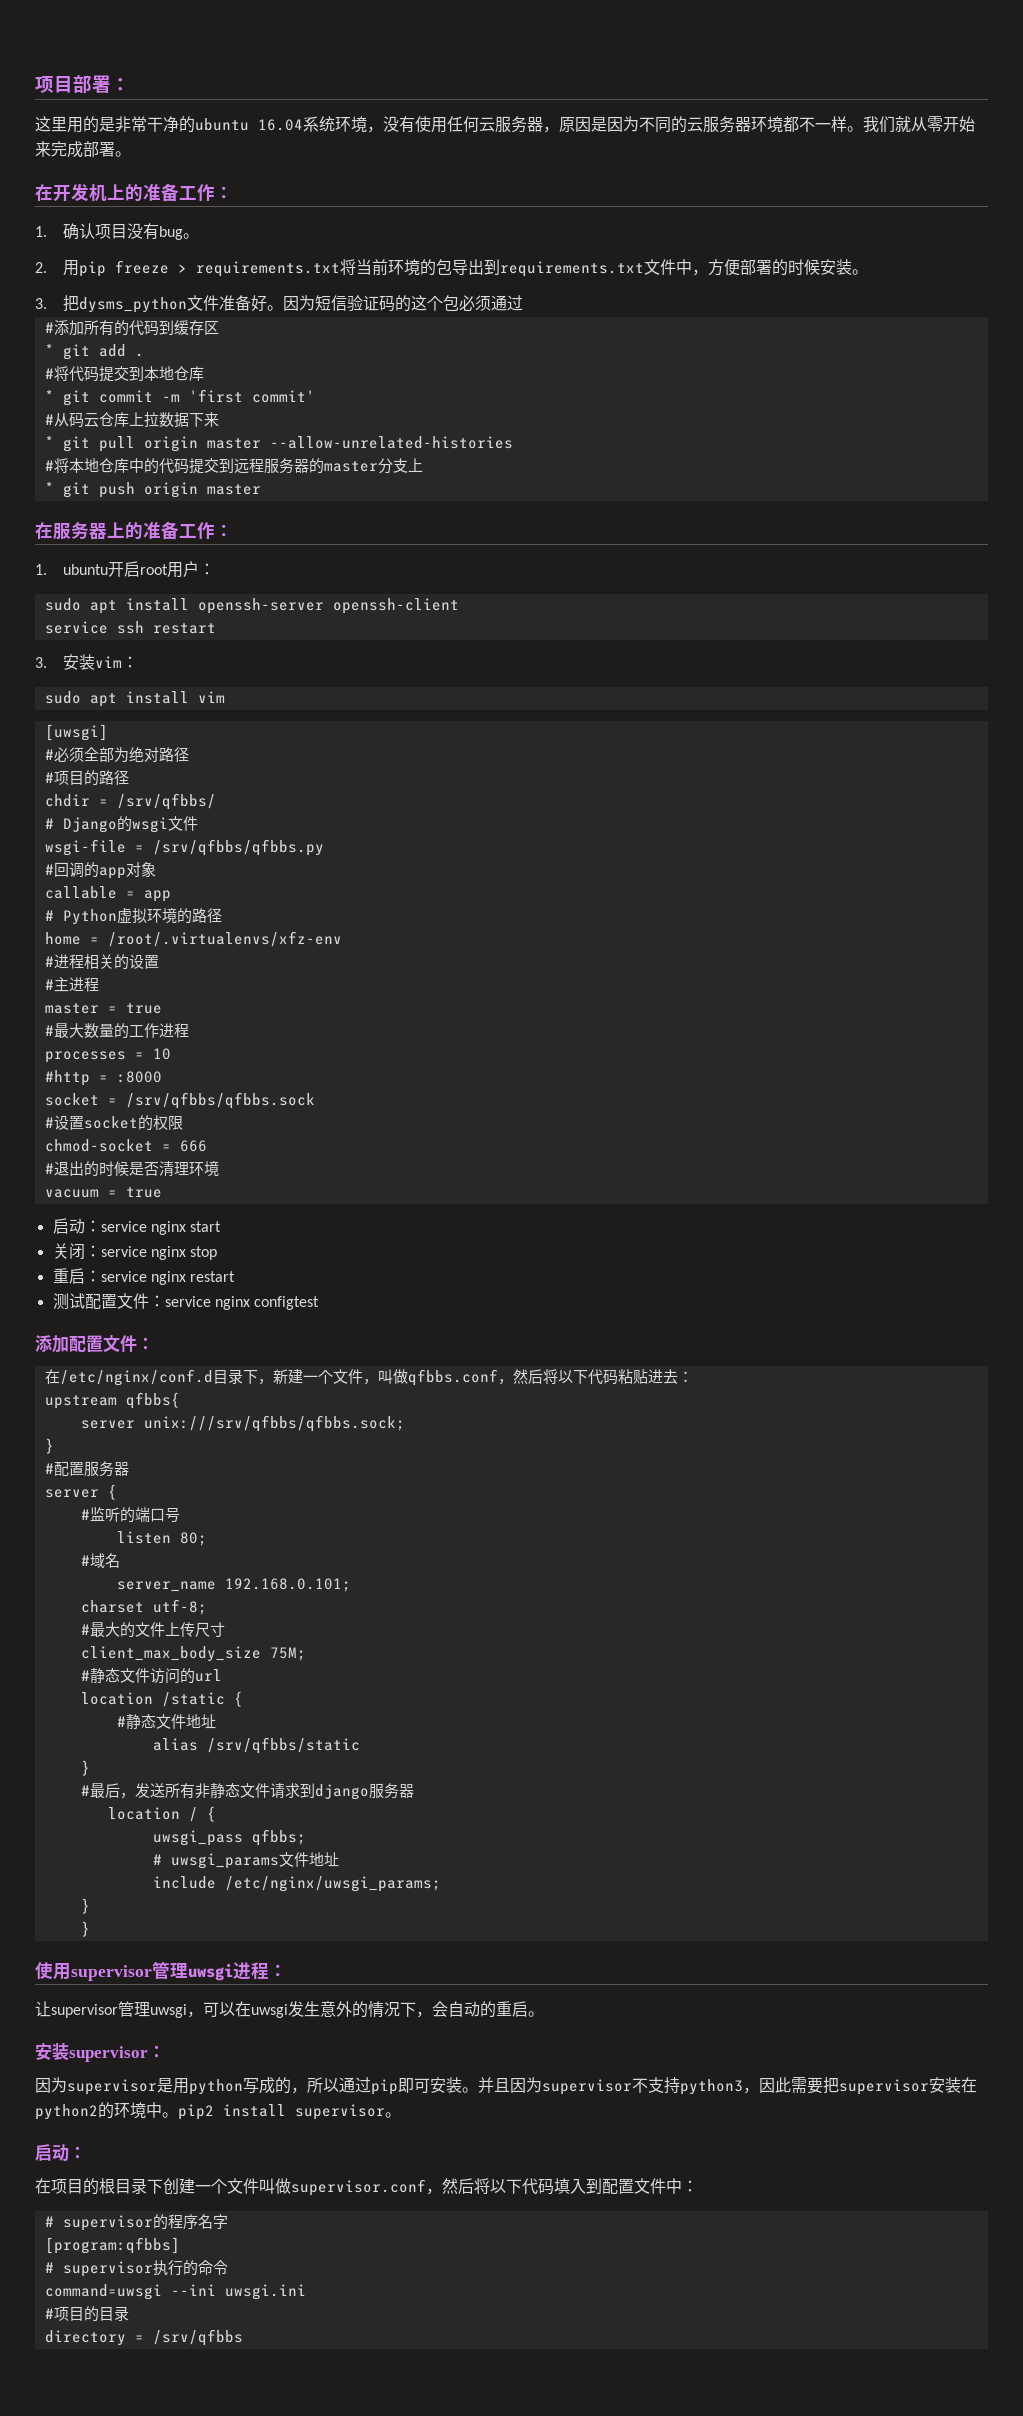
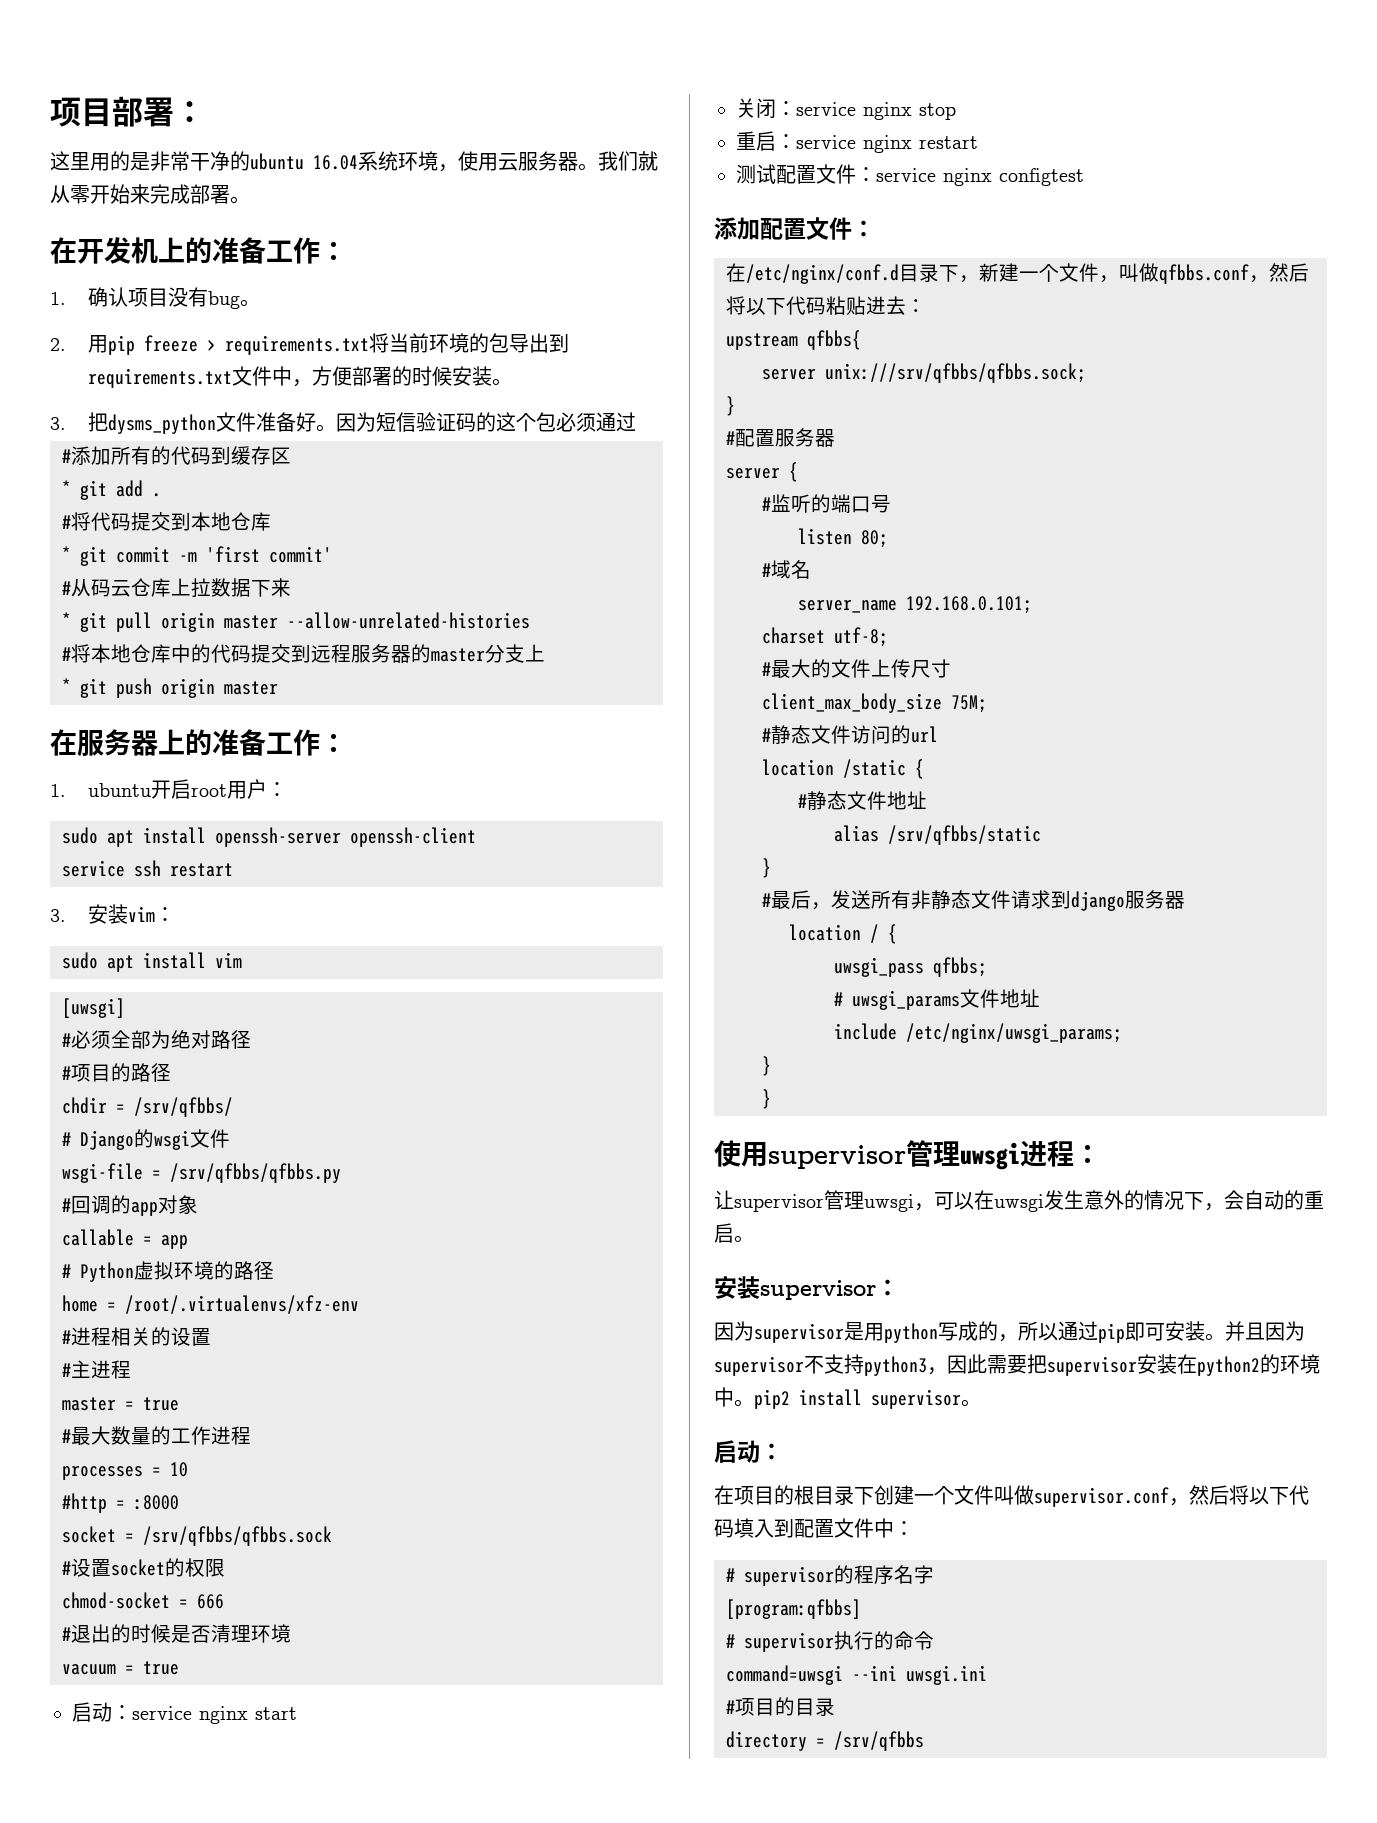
[383,116,847,133] 没有使用任何云服务器，原因是因为不同的云服务器环境都不一样 -> [458,151,578,171] 使用云服务器

